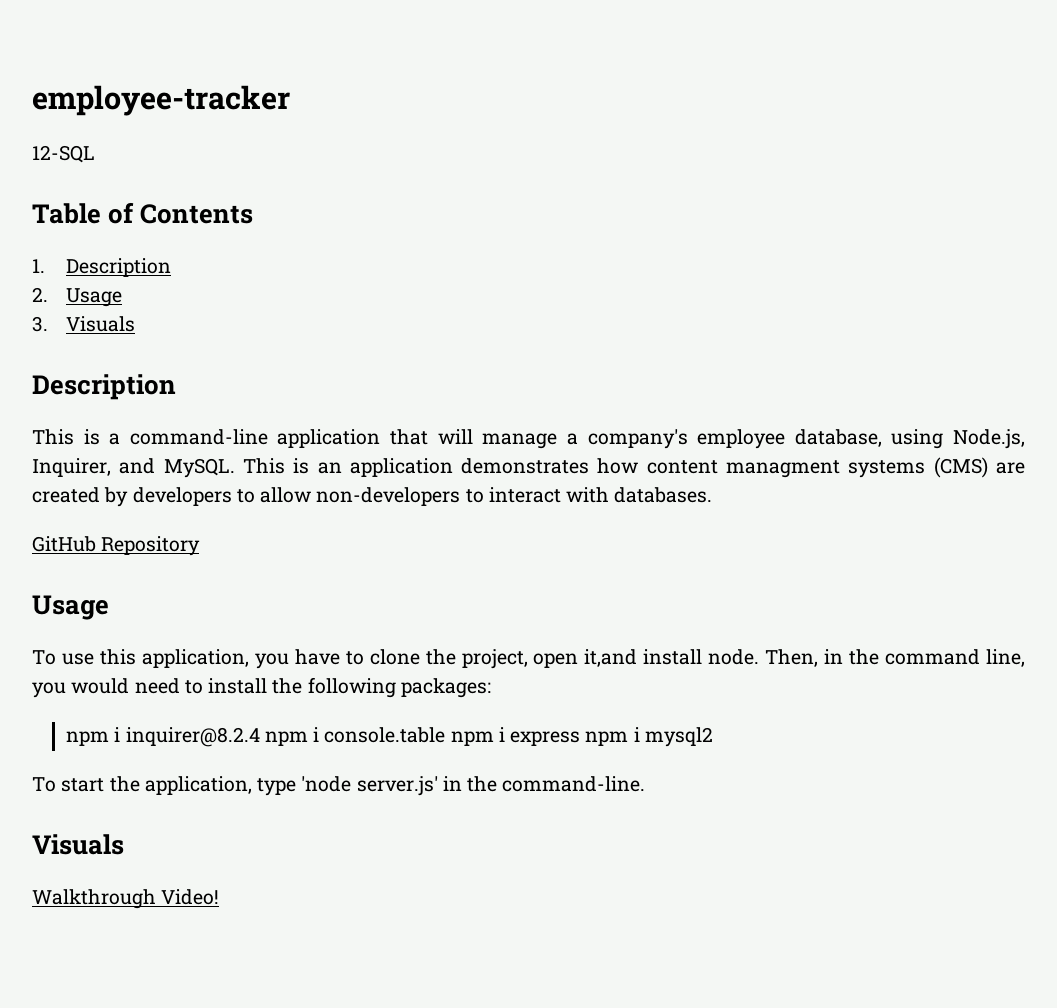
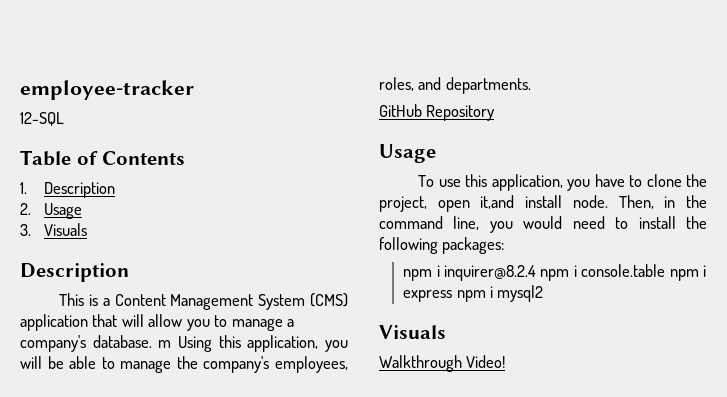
[129,429,1026,449] [32,457,1025,478] [32,487,713,507] command-line application that will manage a company's employee database, using Node.js, Inquirer, and MySQL. This is an application demonstrates how content managment systems (CMS) are created by developers to allow non-developers to interact with databases. -> [114,293,348,310] [20,314,295,331] [20,335,348,352] [20,356,348,373] [379,77,531,94] Content Management System (CMS) application that will allow you to manage a company's database. m Using this application, you will be able to manage the company's employees, roles, and departments.
[32,776,646,796] // To start the application, type 'node server.js' in the command-line. -> (544, 293) none

